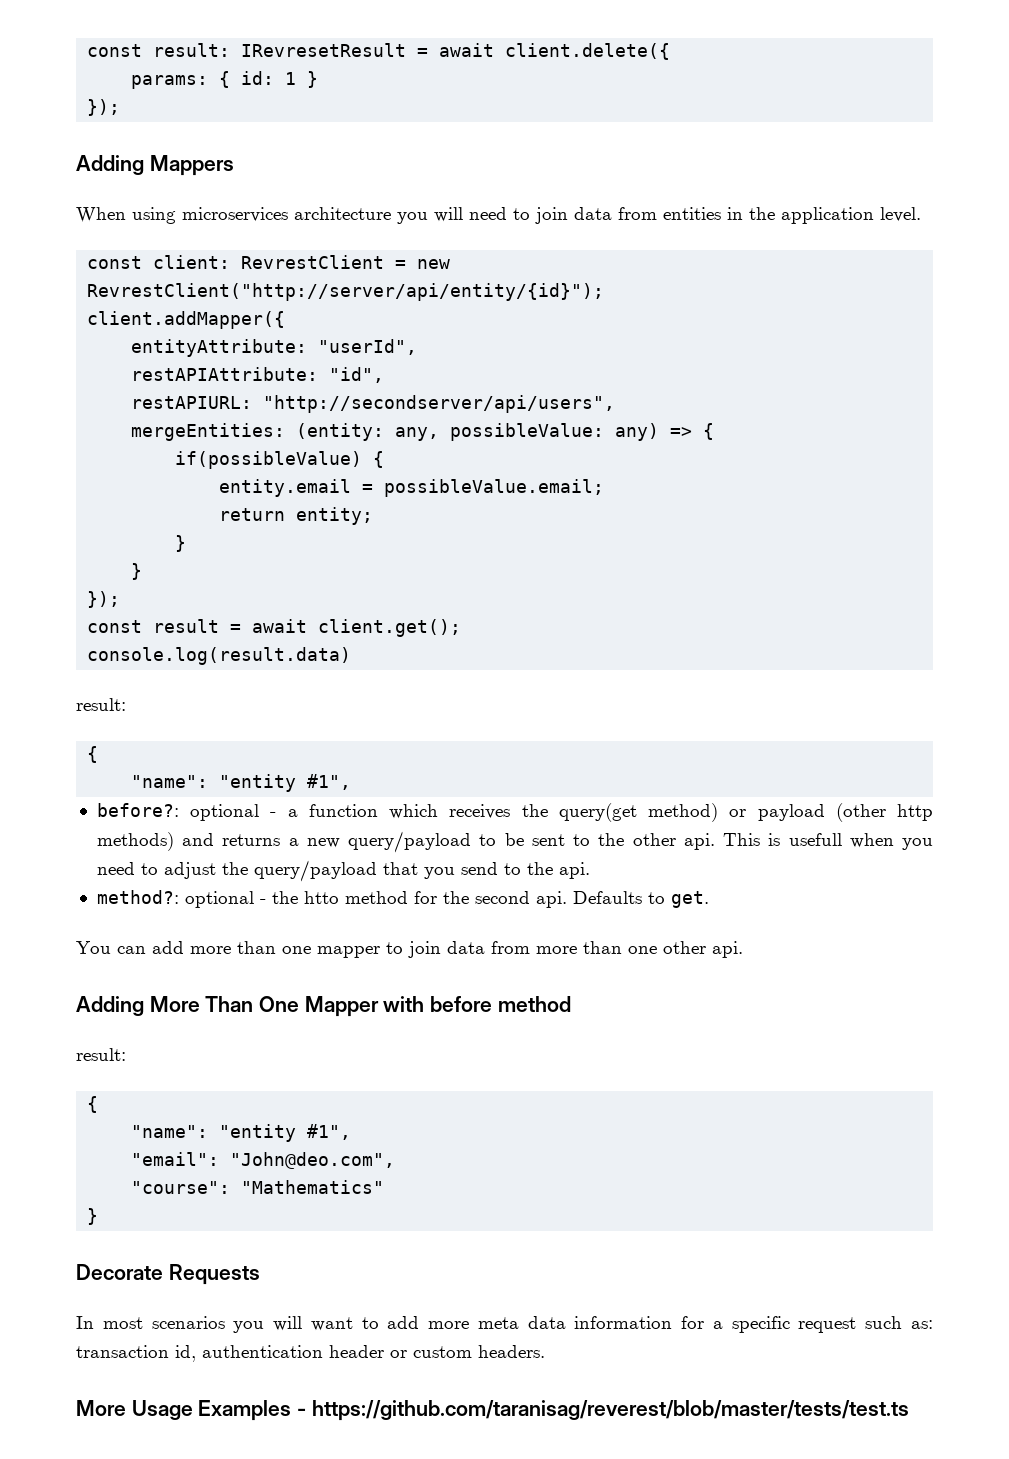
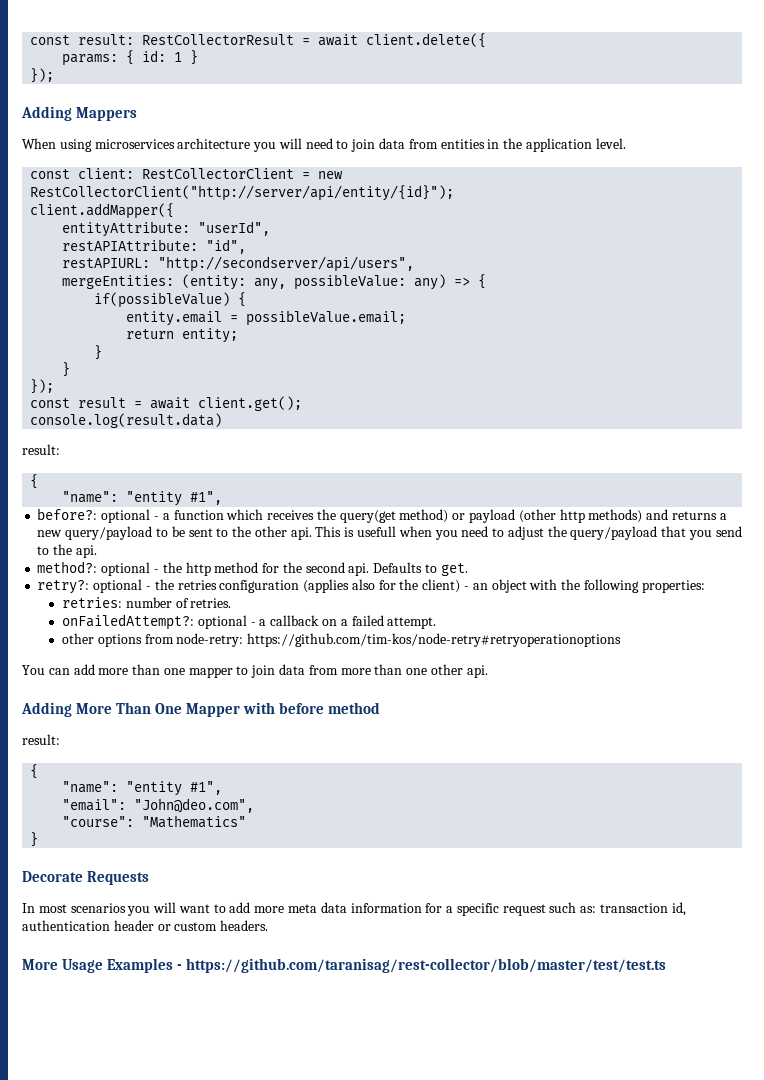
[241,43,407,57] IRevresetResult -> [142,34,295,45] RestCollectorResult
[241,255,385,269] RevrestClient -> [142,168,295,179] RestCollectorClient
[87,283,605,301] RevrestClient("http://server/api/entity/{id}"); -> [30,185,455,201] RestCollectorClient("http://server/api/entity/{id}");
[303,891,339,904] htto -> [185,562,211,576] http
(709, 899) none -> [37,579,705,594] [62,597,232,608] [62,614,437,630] [62,633,622,647] // retry?: optional - the retries configuration (applies also for the client) - an object with the following properties: // retries: number of retries. // onFailedAttempt?: optional - a callback on a failed attempt. // other options from node-retry: https://github.com/tim-kos/node-retry#retryoperationoptions
[311,1400,909,1421] https://github.com/taranisag/reverest/blob/master/tests/test.ts -> [186,958,667,973] https://github.com/taranisag/rest-collector/blob/master/test/test.ts

